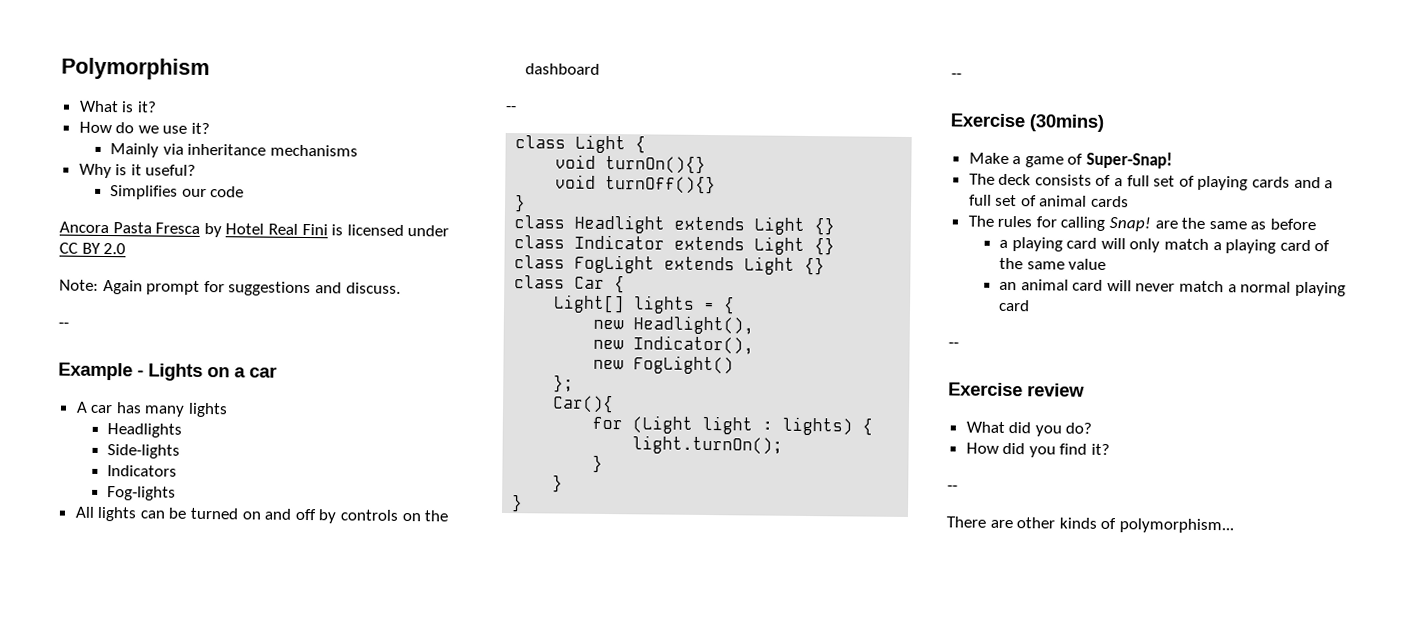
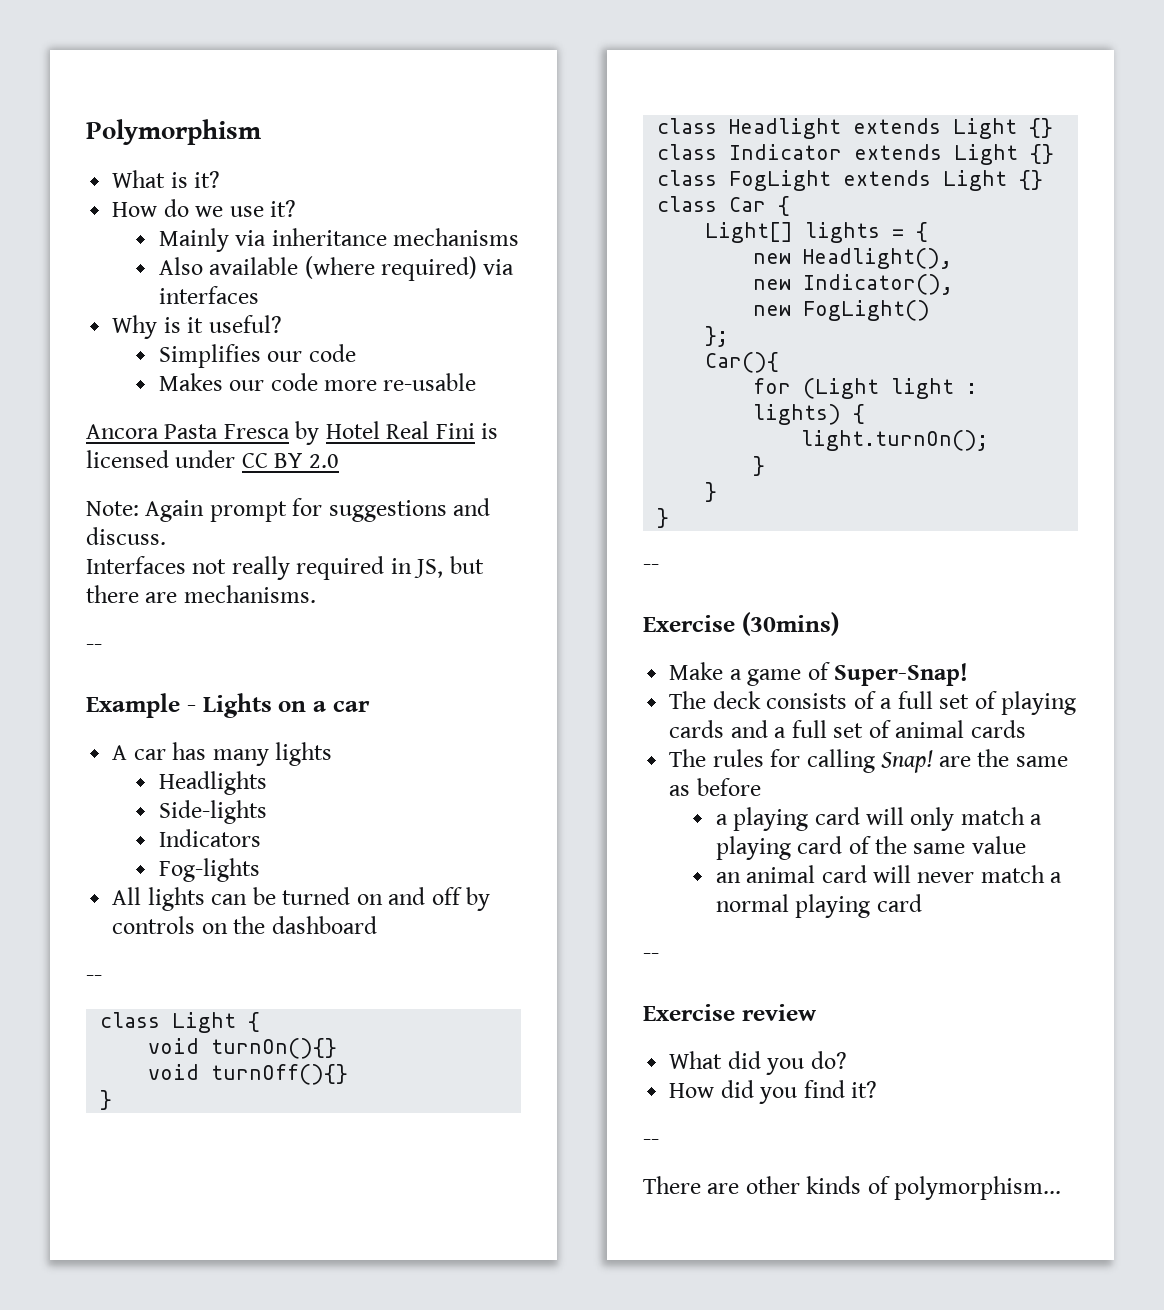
(358, 150) none -> [158,256,515,281] [158,286,259,304] // Also available (where required) via interfaces
(245, 192) none -> [158,373,477,391] // Makes our code more re-usable
(401, 288) none -> [86,556,484,580] [86,585,316,603] // Interfaces not really required in JS, but there are mechanisms.

